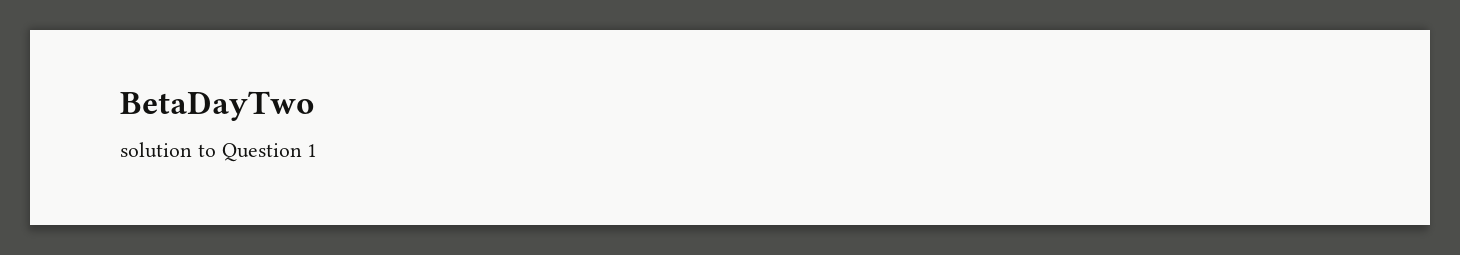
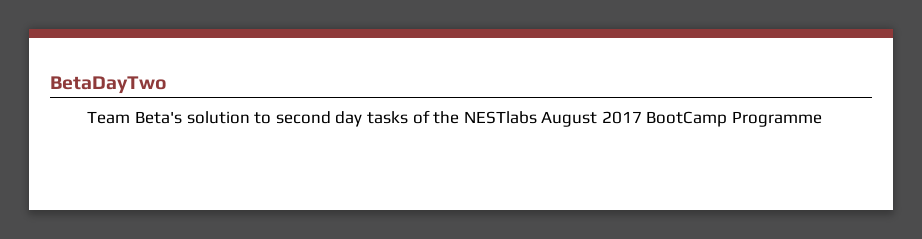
[120,142,318,162] solution to Question 1 -> [87,110,823,127] Team Beta's solution to second day tasks of the NESTlabs August 2017 BootCamp Programme

